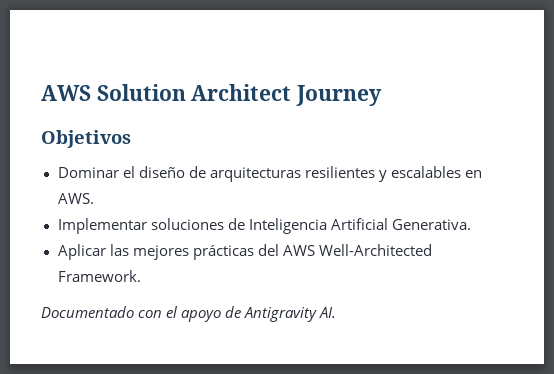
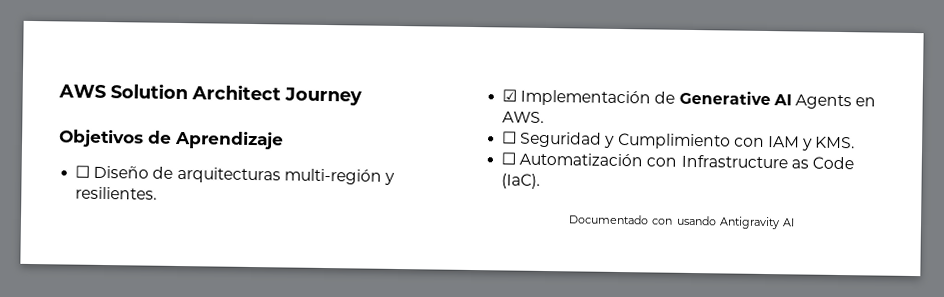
[57,166,482,182] [57,193,94,204] [57,218,471,234] [57,244,432,260] [57,270,141,282] [41,306,337,322] // Dominar el diseño de arquitecturas resilientes y escalables en AWS. // Implementar soluciones de Inteligencia Artificial Generativa. // Aplicar las mejores prácticas del AWS Well-Architected Framework. // Documentado con el apoyo de Antigravity AI. -> [148,130,284,150] [75,165,395,185] [75,186,158,200] [502,89,877,110] [502,111,545,123] [502,131,856,151] [501,152,854,170] [501,173,541,189] [568,214,795,230] de Aprendizaje // ☐ Diseño de arquitecturas multi-región y resilientes. // ☑ Implementación de Generative AI Agents en AWS. // ☐ Seguridad y Cumplimiento con IAM y KMS. // ☐ Automatización con Infrastructure as Code (IaC). // Documentado con usando Antigravity AI

